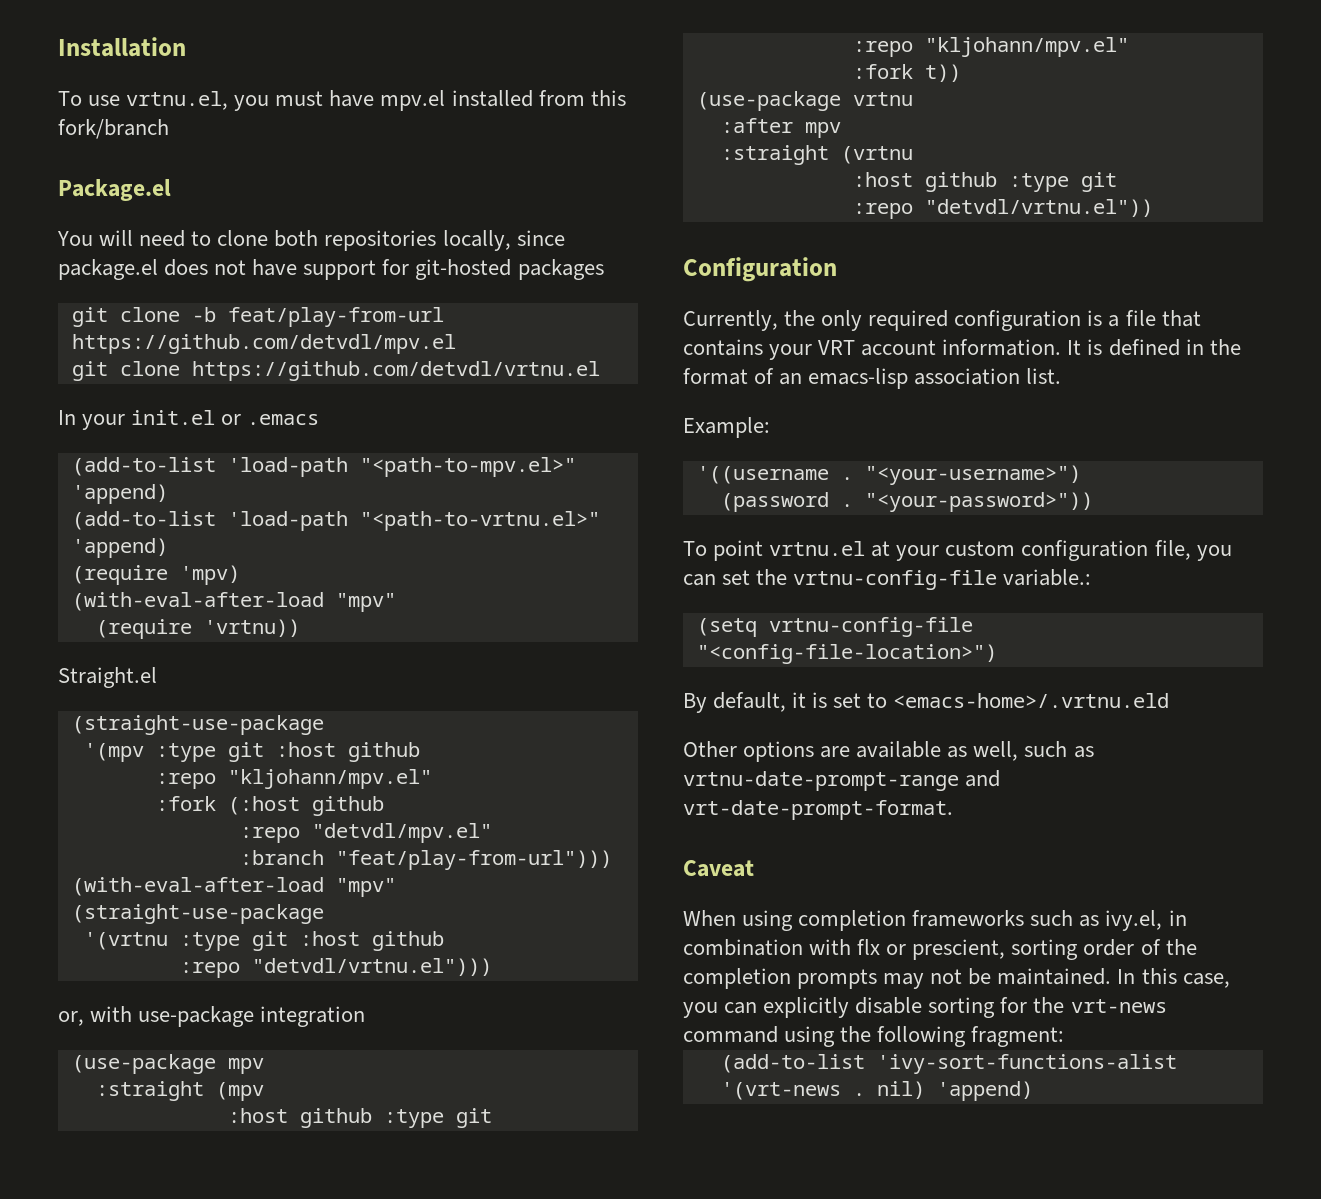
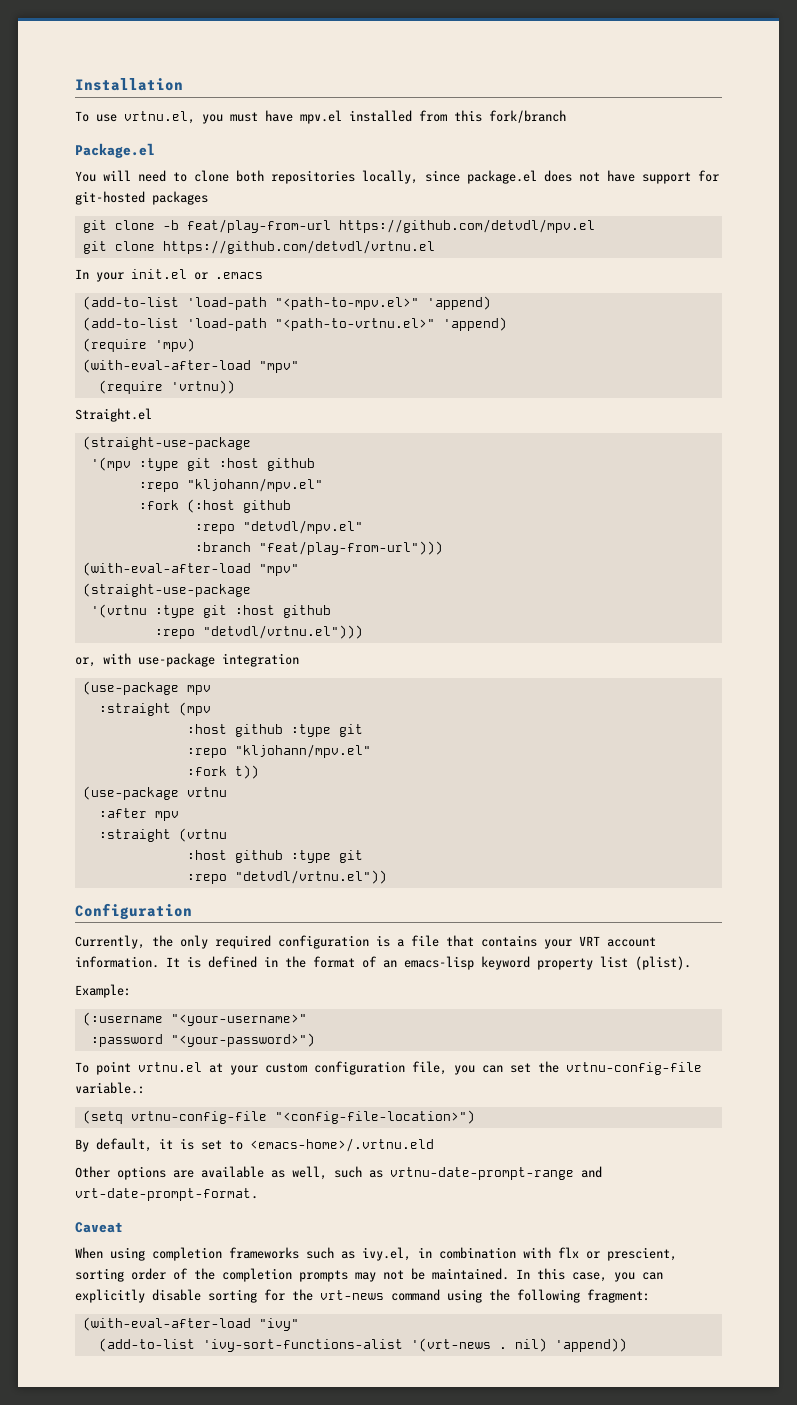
[914,368,1062,385] [683,417,770,438] [696,465,1081,485] [720,492,1093,512] association list. // Example: // '((username . "<your-username>") // (password . "<your-password>")) -> [481,956,691,970] [75,984,131,998] [82,1012,307,1026] [90,1033,315,1047] keyword property list (plist). // Example: // (:username "<your-username>" // :password "<your-password>")
(1065, 1036) none -> [82,1317,299,1331] // (with-eval-after-load "ivy"
[936,1081,1033,1101] 'append) -> [554,1338,627,1352] 'append))

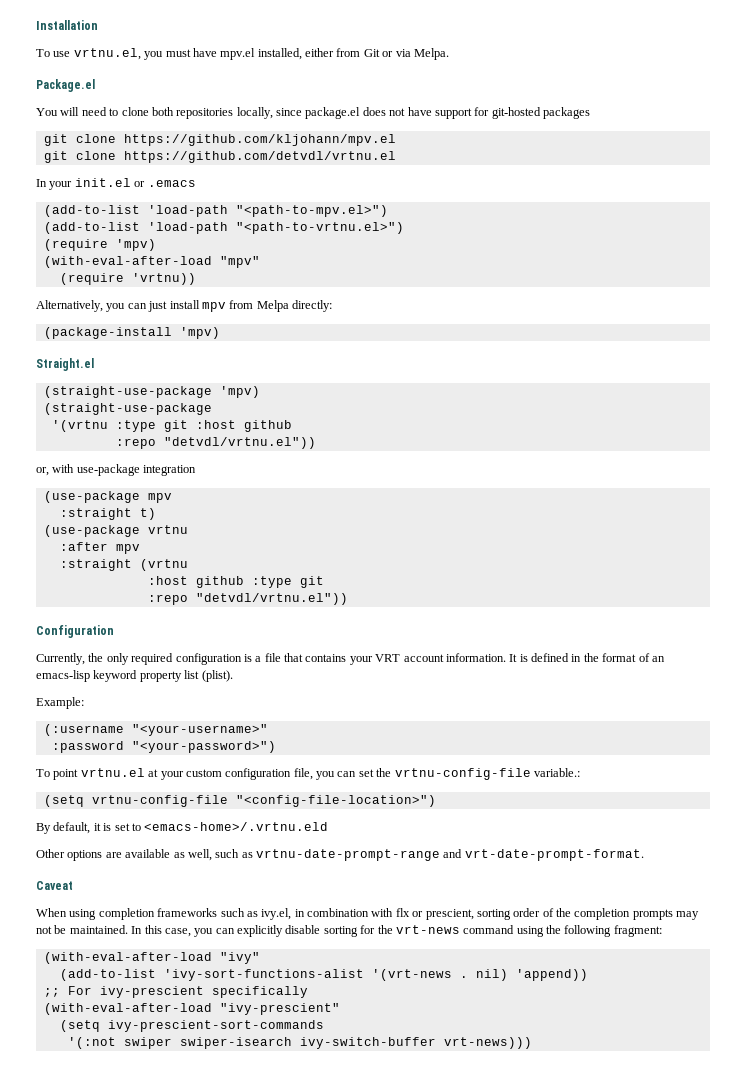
[349,110,566,123] installed from this fork/branch -> [257,48,449,60] installed, either from Git or via Melpa.
[162,219,595,233] -b feat/play-from-url https://github.com/detvdl/mpv.el -> [123,134,396,146] https://github.com/kljohann/mpv.el
[274,296,491,310] [82,317,507,331] "<path-to-mpv.el>" 'append) // (add-to-list 'load-path "<path-to-vrtnu.el>" 'append) -> [235,205,388,217] [43,222,404,234] "<path-to-mpv.el>") // (add-to-list 'load-path "<path-to-vrtnu.el>")
[75,408,152,422] [82,436,251,450] [90,457,315,471] [138,478,323,492] [138,499,291,513] [194,520,363,534] [194,541,443,555] [82,562,299,576] Straight.el // (straight-use-package // '(mpv :type git :host github // :repo "kljohann/mpv.el" // :fork (:host github // :repo "detvdl/mpv.el" // :branch "feat/play-from-url"))) // (with-eval-after-load "mpv" -> [36,300,332,312] [43,327,220,339] [36,358,94,371] [43,386,260,398] Alternatively, you can just install mpv from Melpa directly: // (package-install 'mpv) // Straight.el // (straight-use-package 'mpv)
[202,625,363,639] "detvdl/vrtnu.el"))) -> [163,437,316,449] "detvdl/vrtnu.el"))
[178,702,211,716] [186,724,363,737] [186,744,371,758] [186,765,259,779] (mpv // :host github :type git // :repo "kljohann/mpv.el" // :fork t)) -> [139,508,156,520] t)
(627, 1345) none -> [43,986,308,998] [43,1003,340,1015] [59,1020,324,1032] [67,1037,532,1049] // ;; For ivy-prescient specifically // (with-eval-after-load "ivy-prescient" // (setq ivy-prescient-sort-commands // '(:not swiper swiper-isearch ivy-switch-buffer vrt-news)))

